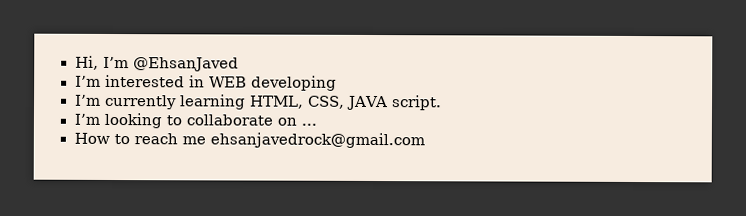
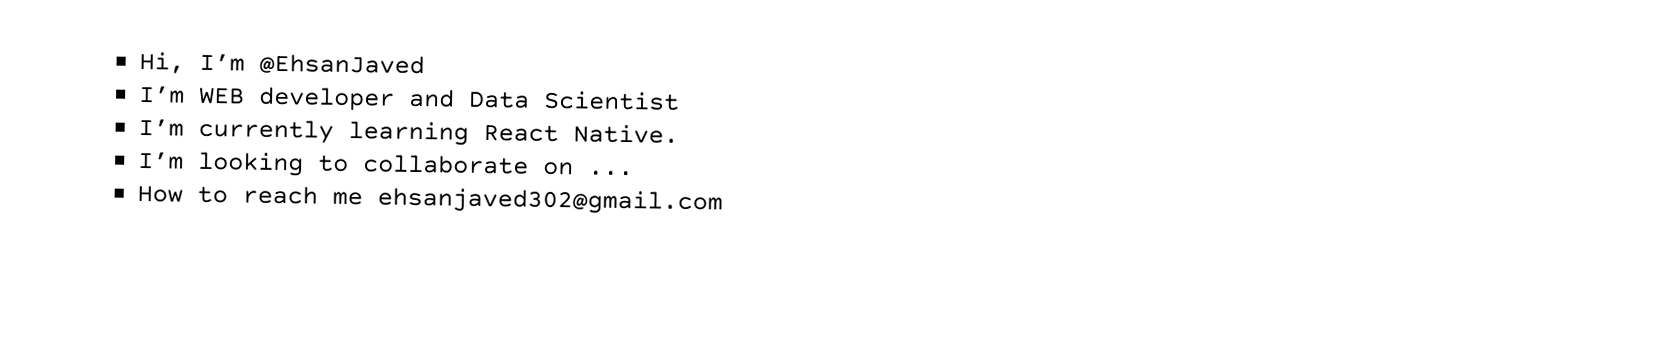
[104,74,337,91] interested in WEB developing -> [198,86,681,111] WEB developer and Data Scientist
[248,95,443,111] HTML, CSS, JAVA script. -> [483,123,680,144] React Native.
[209,132,425,149] ehsanjavedrock@gmail.com -> [377,187,724,216] ehsanjaved302@gmail.com

